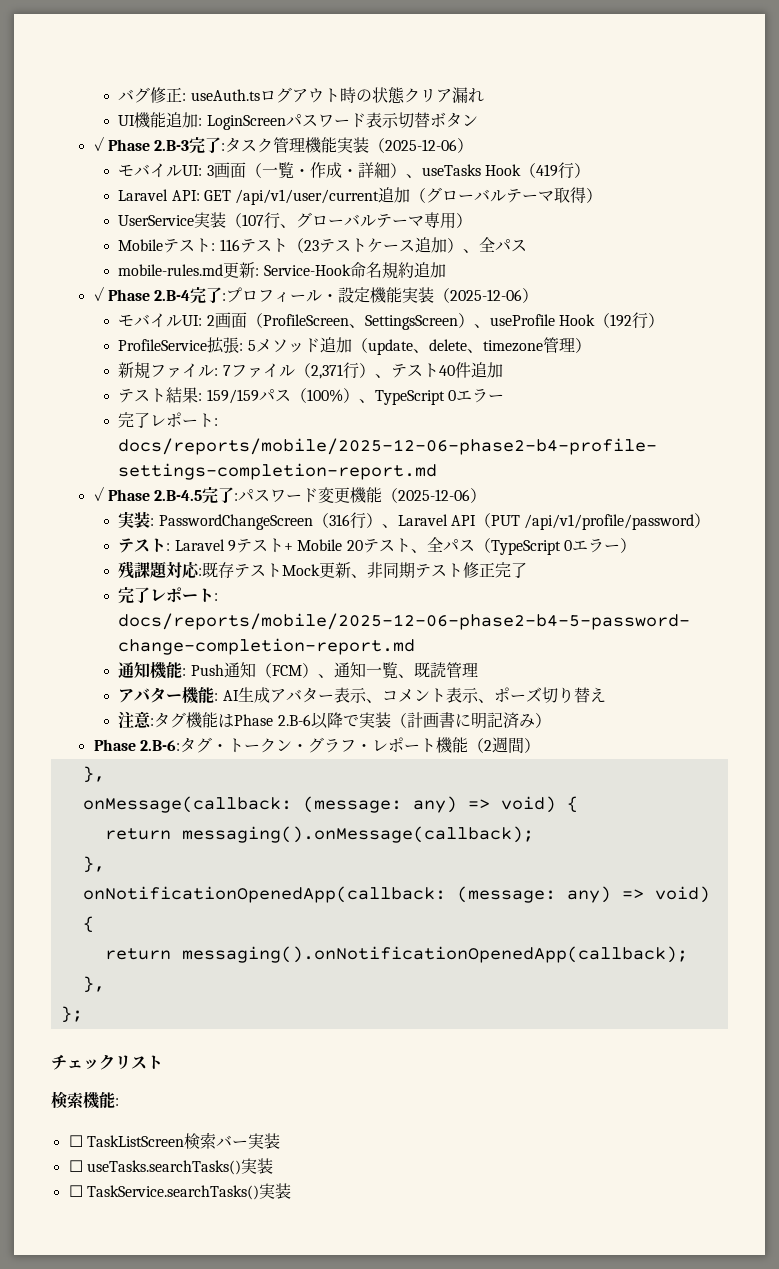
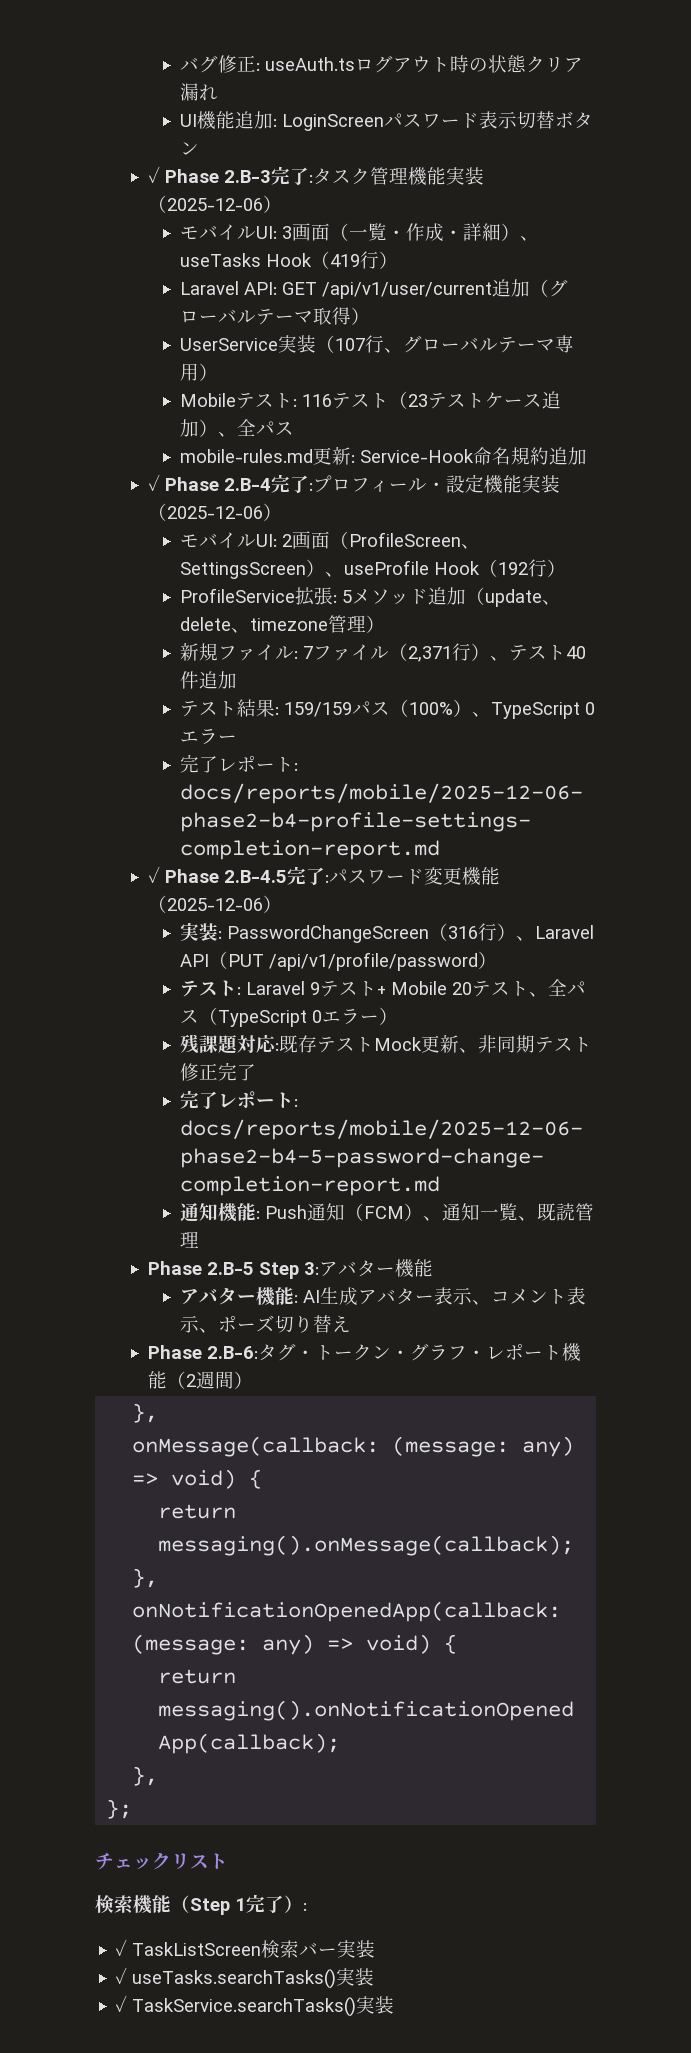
(478, 669) none -> [147,1259,433,1279] // Phase 2.B-5 Step 3:アバター機能
[118,711,551,729] // 注意:タグ機能はPhase 2.B-6以降で実装（計画書に明記済み） -> (351, 1323) none
(115, 1100) none -> [171,1894,303,1915] （Step 1完了）
[68,1135,83,1147] ☐ -> [115,1939,128,1956] ✓
[68,1160,83,1172] ☐ -> [115,1967,128,1984] ✓
[68,1185,83,1197] ☐ -> [115,1995,128,2012] ✓

